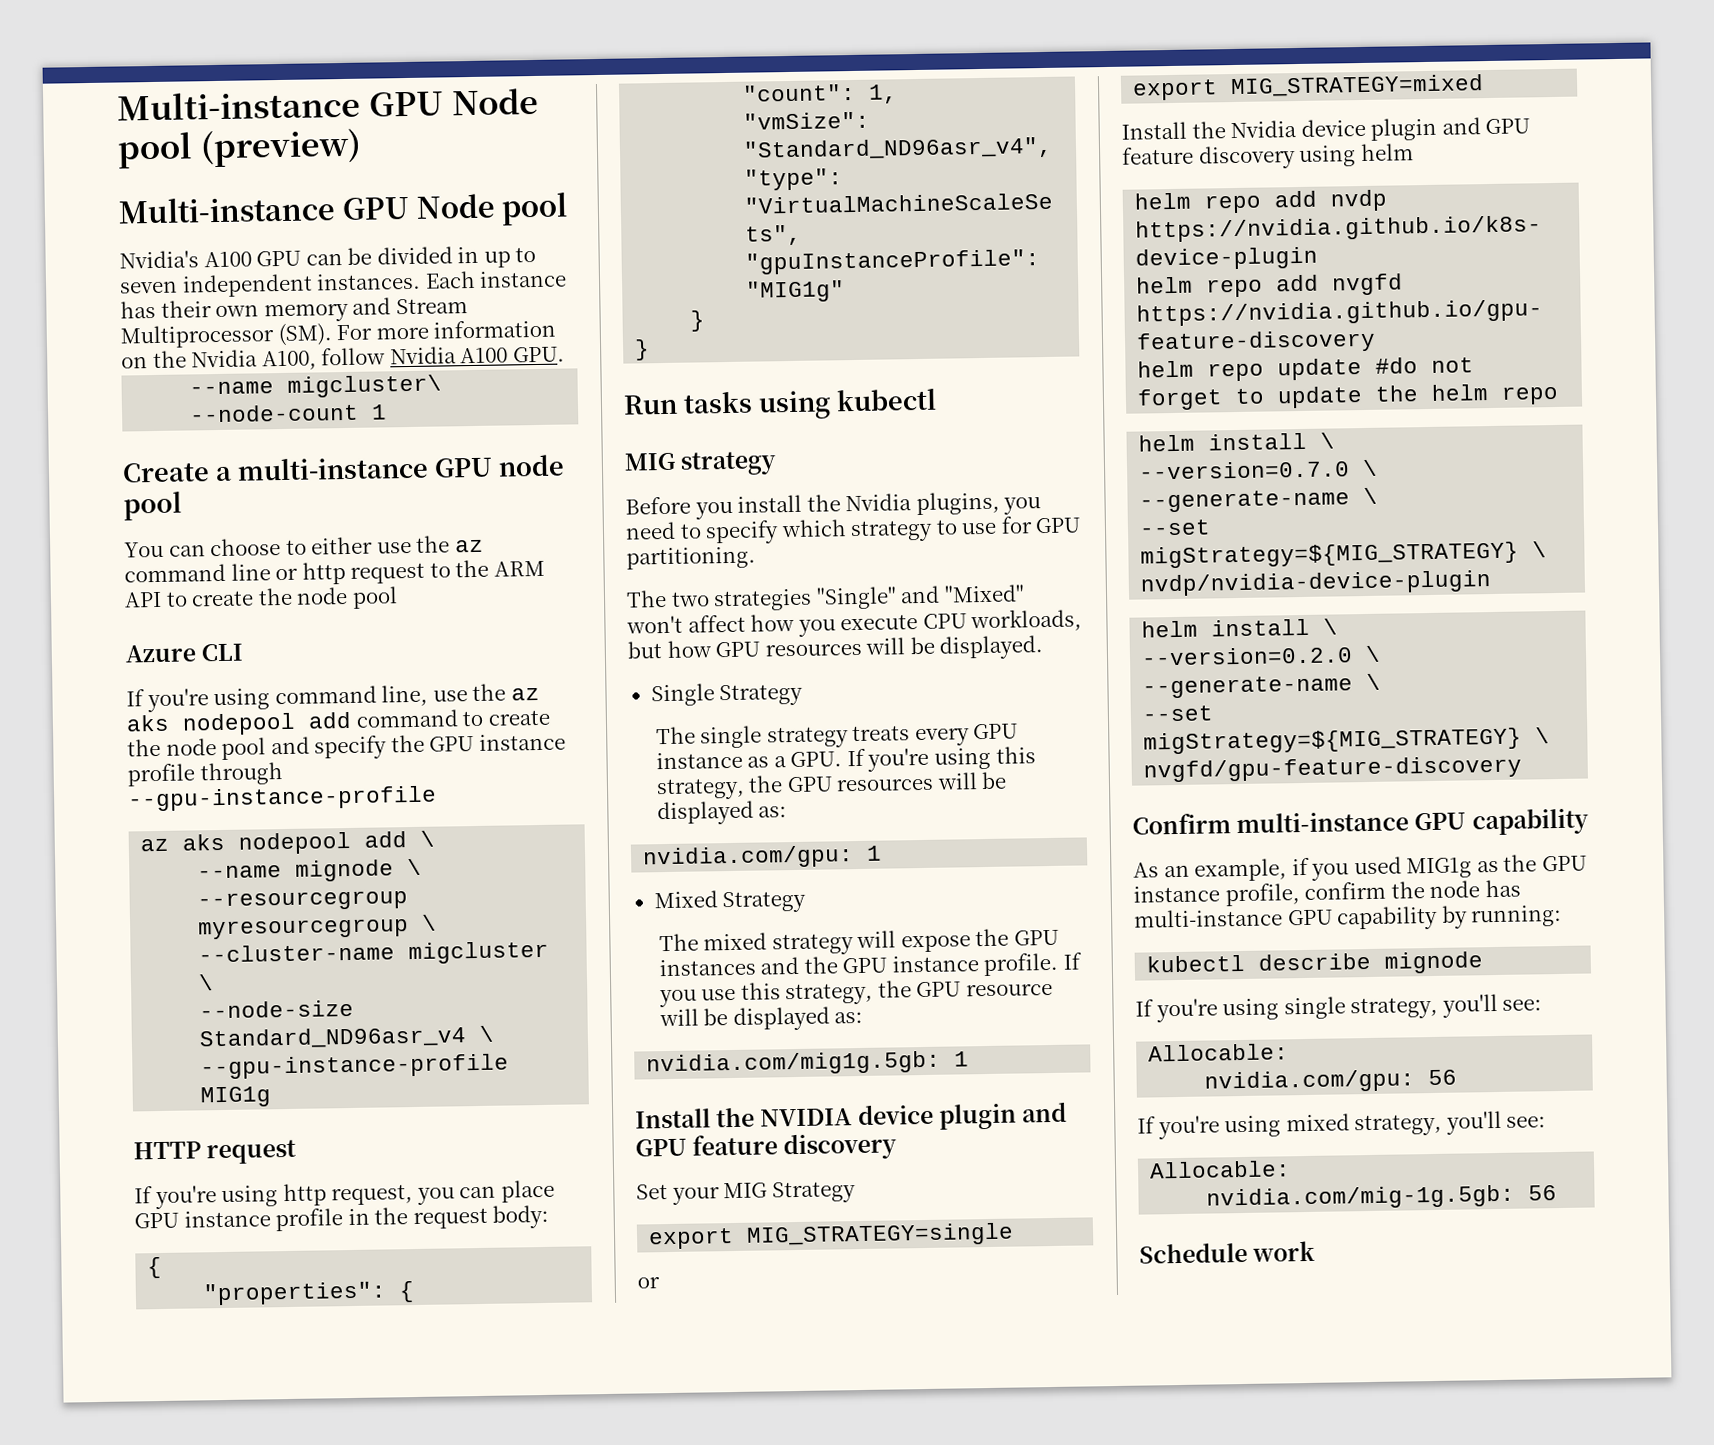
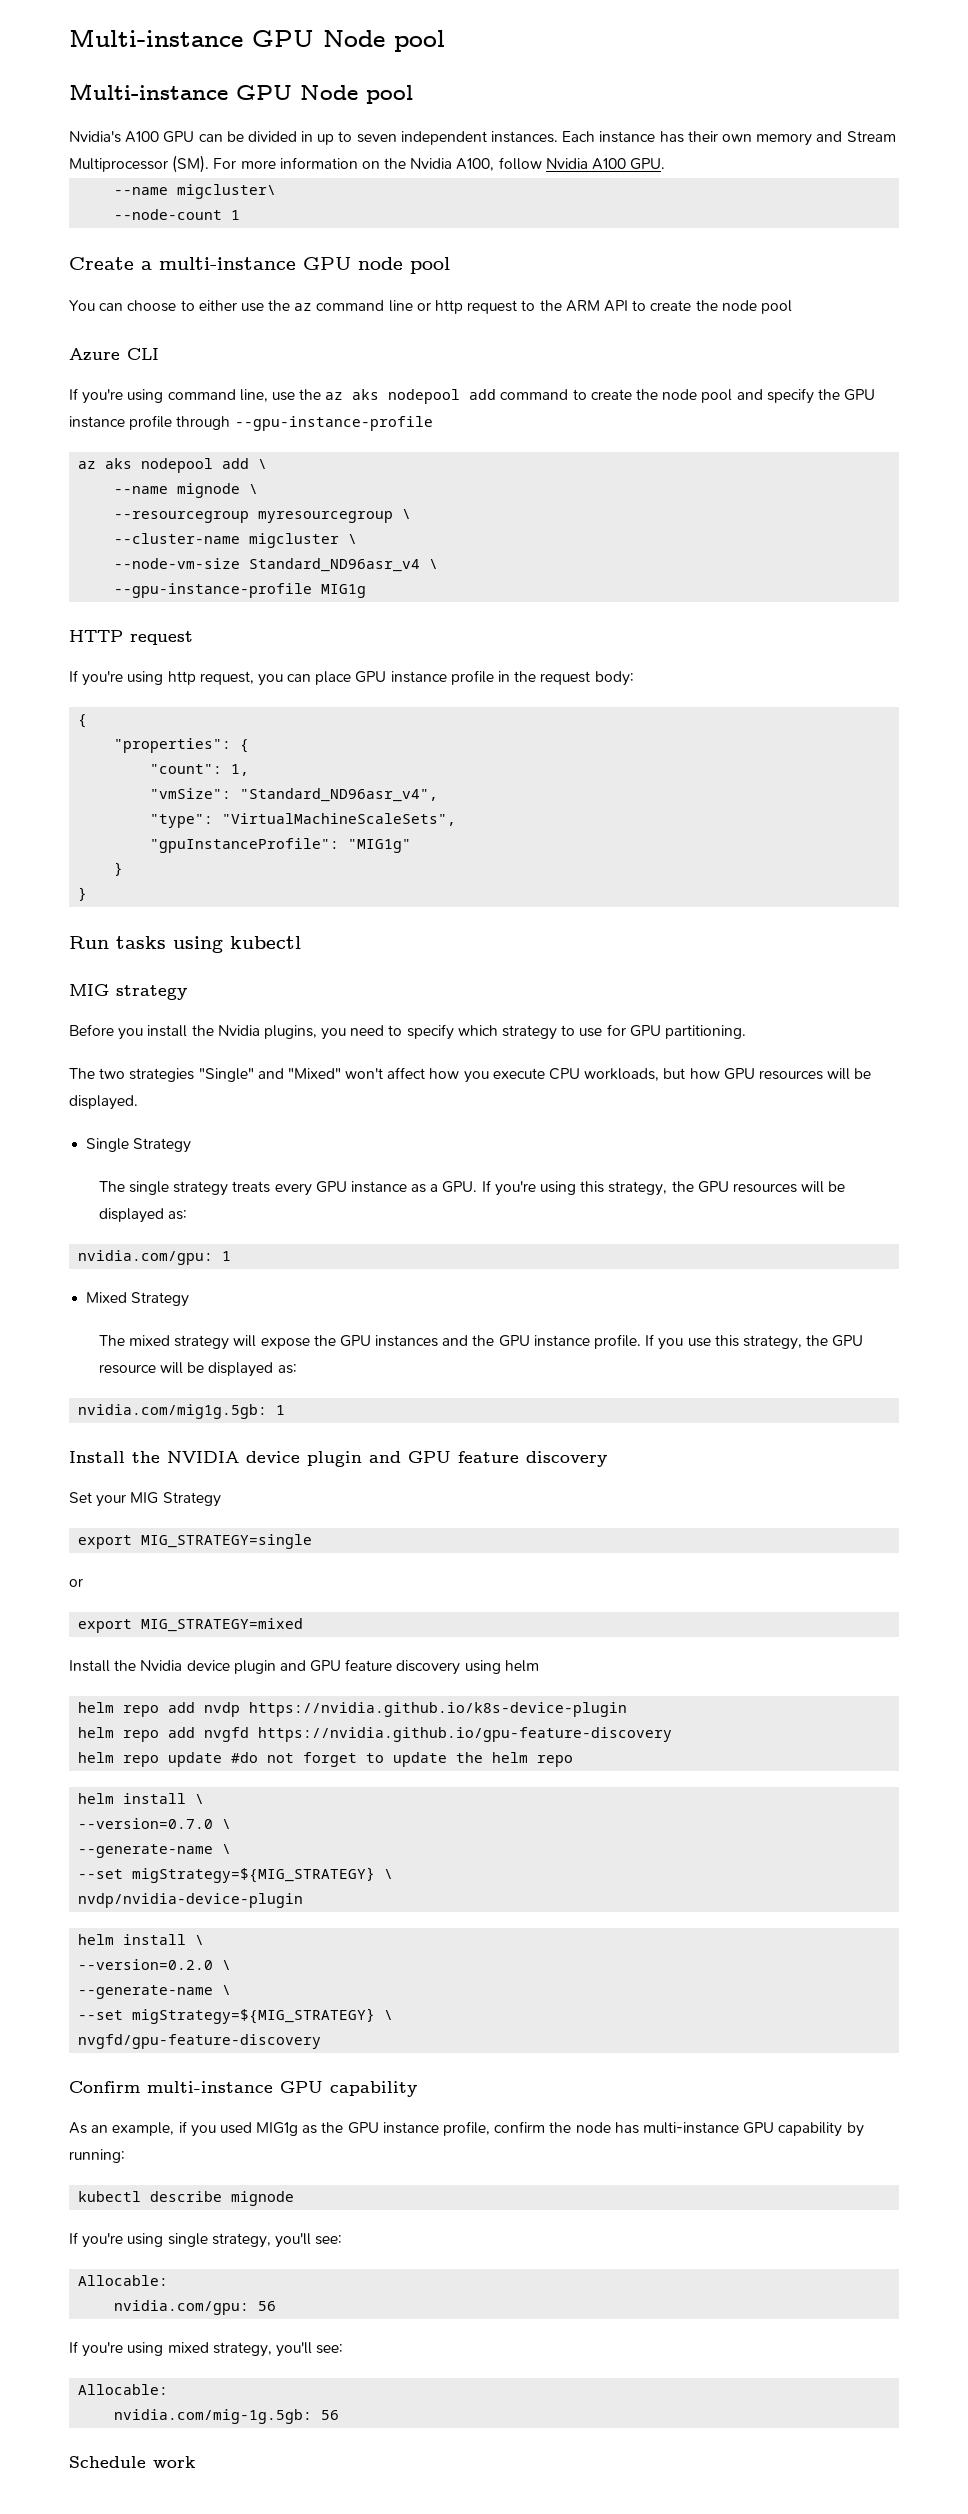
[117,87,539,121] [117,128,362,169] Multi-instance GPU Node pool (preview) -> [69,29,445,52] Multi-instance GPU Node pool
[199,999,355,1019] --node-size -> [114,558,241,569] --node-vm-size

